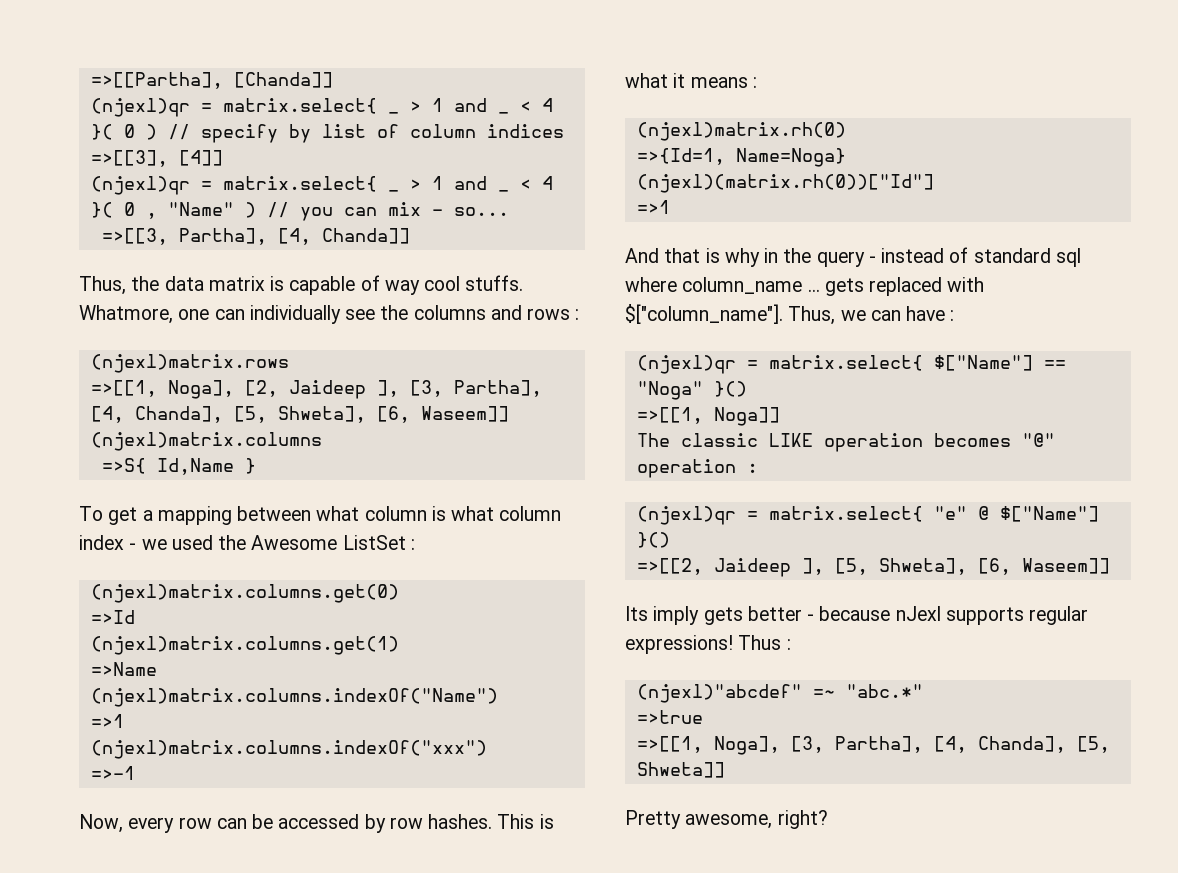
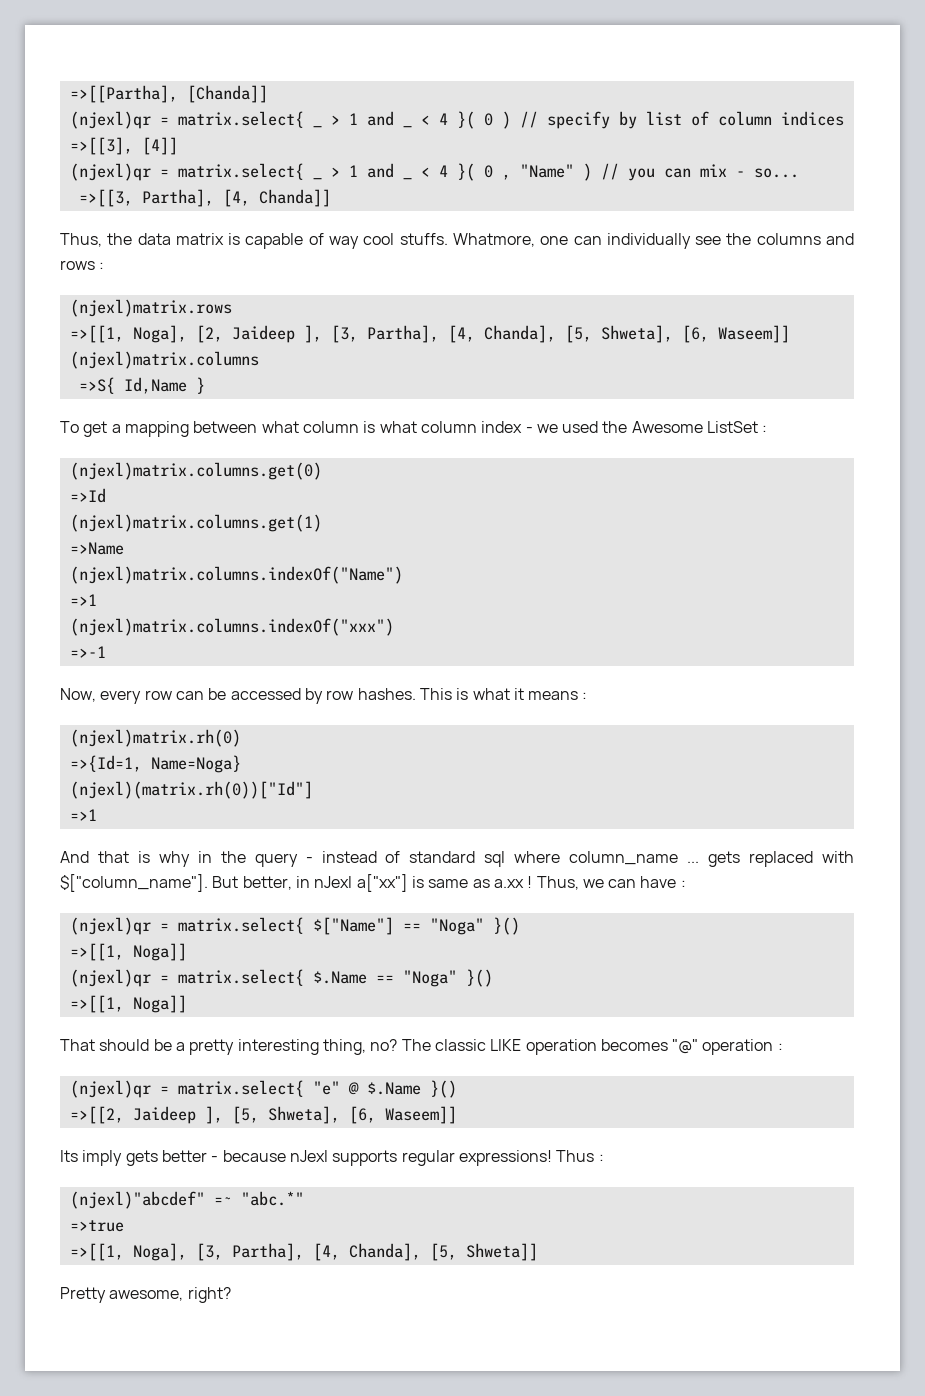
(783, 314) none -> [212,874,533,892] But better, in nJexl a["xx"] is same as a.xx !
(780, 416) none -> [69,969,493,987] [69,995,187,1013] [60,1039,398,1055] (njexl)qr = matrix.select{ $.Name == "Noga" }() // =>[[1, Noga]] // That should be a pretty interesting thing, no?
[999,506,1099,522] $["Name"] -> [366,1082,421,1095] $.Name

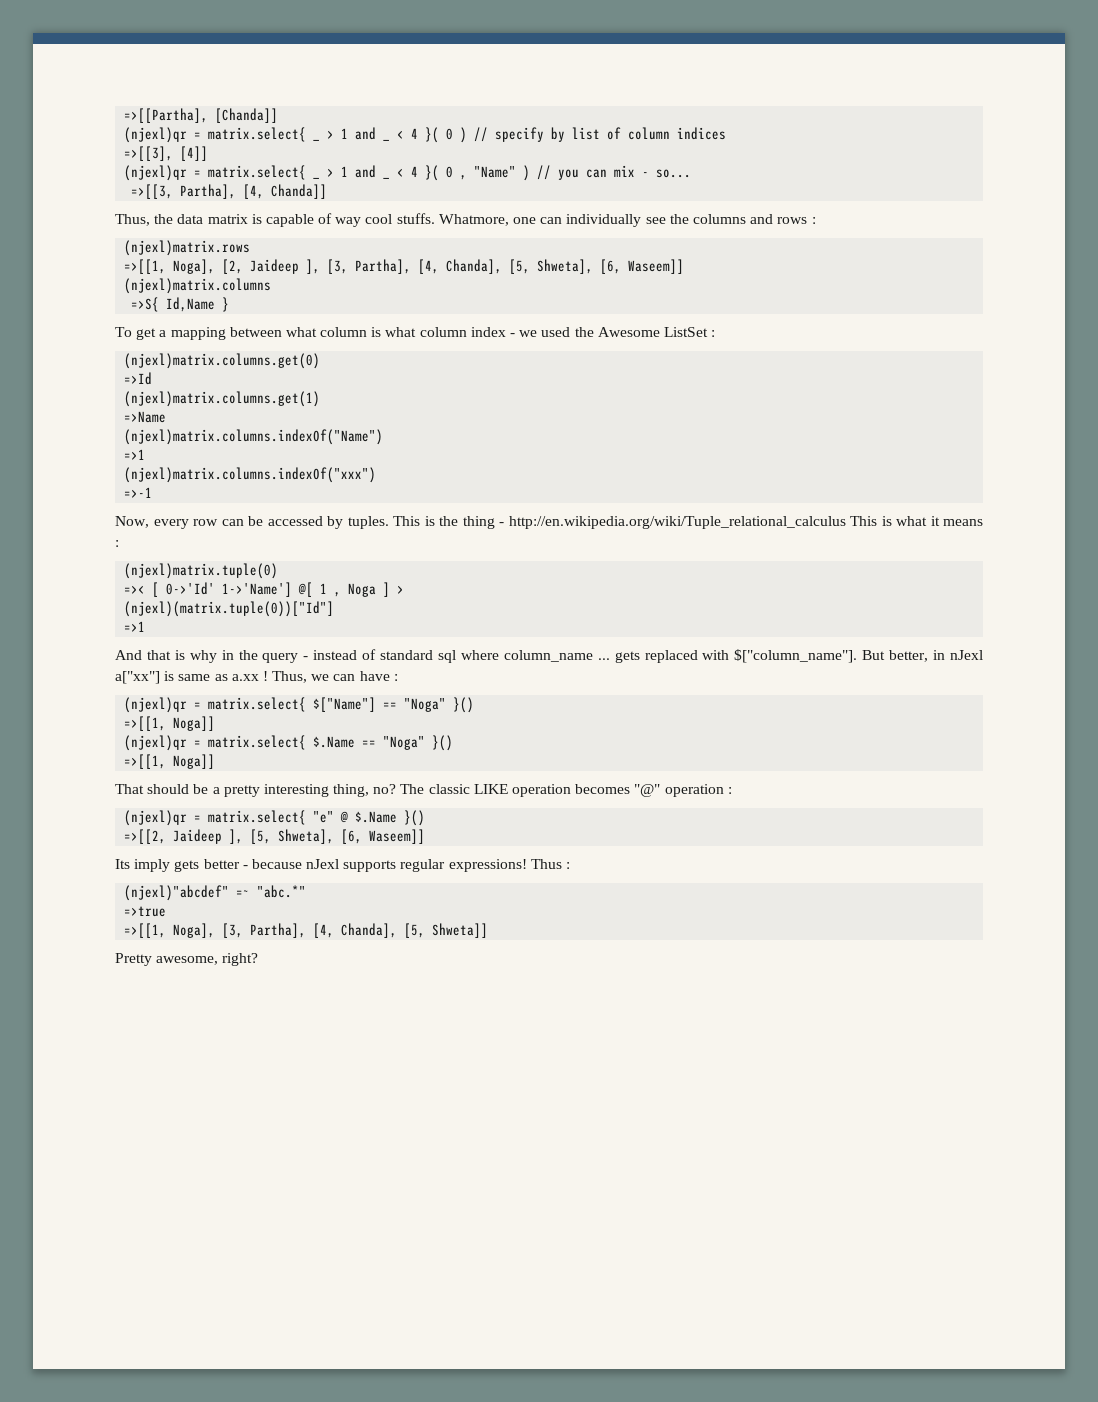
[326,688,416,700] row hashes. -> [347,516,846,529] tuples. This is the thing - http://en.wikipedia.org/wiki/Tuple_relational_calculus
[69,729,241,747] [69,755,241,773] [69,781,313,799] (njexl)matrix.rh(0) // =>{Id=1, Name=Noga} // (njexl)(matrix.rh(0))["Id"] -> [124,563,279,579] [124,582,405,597] [124,601,335,617] (njexl)matrix.tuple(0) // =>< [ 0->'Id' 1->'Name'] @[ 1 , Noga ] > // (njexl)(matrix.tuple(0))["Id"]

